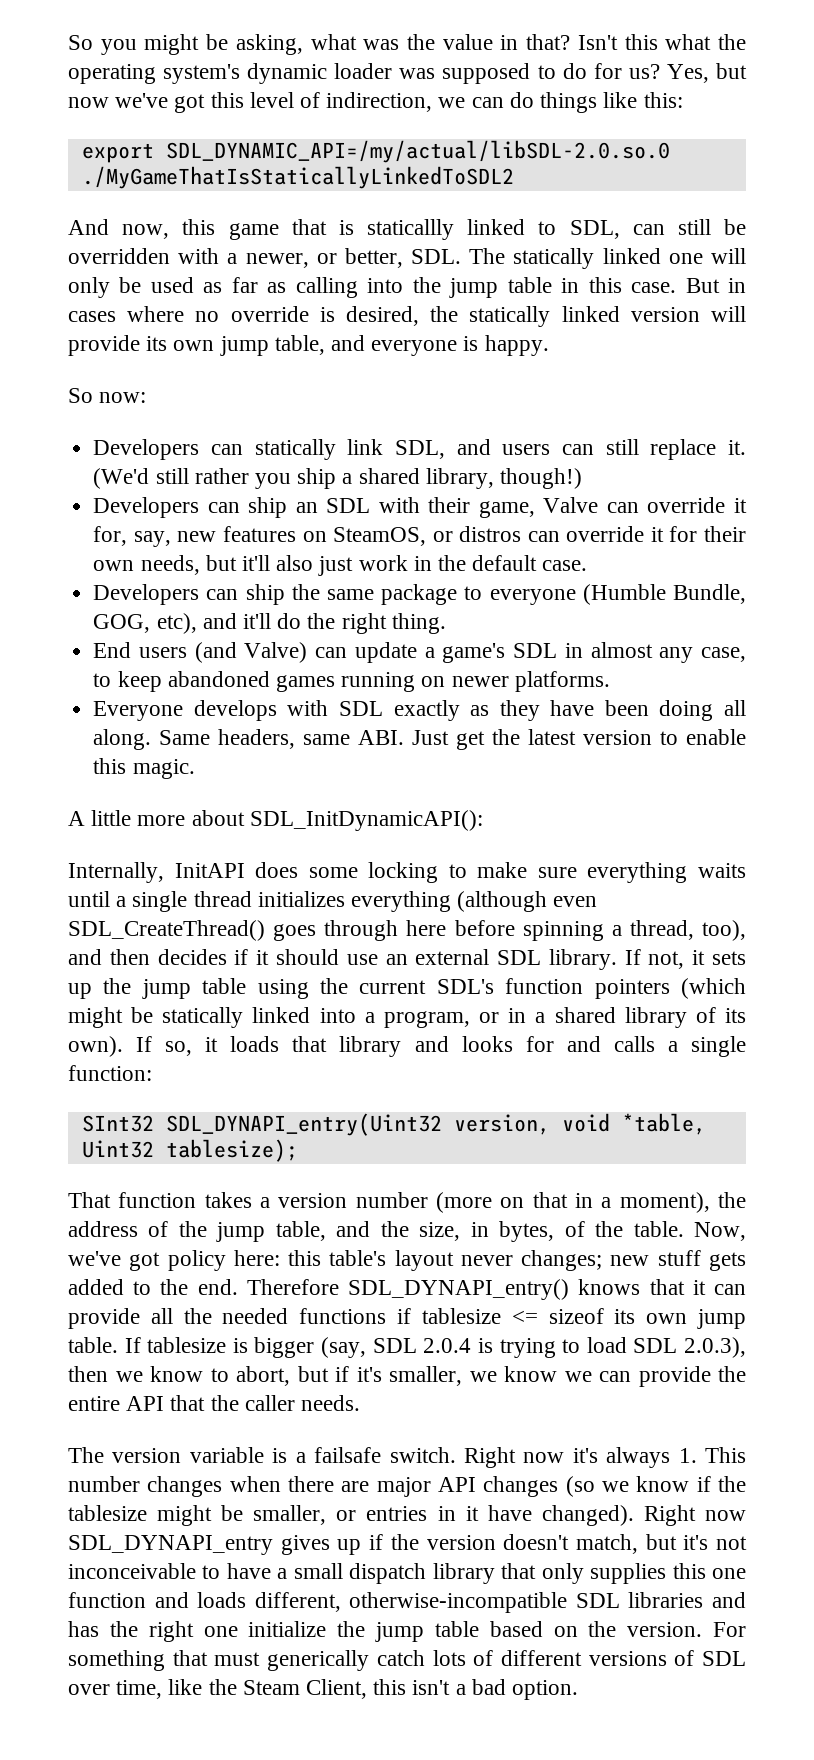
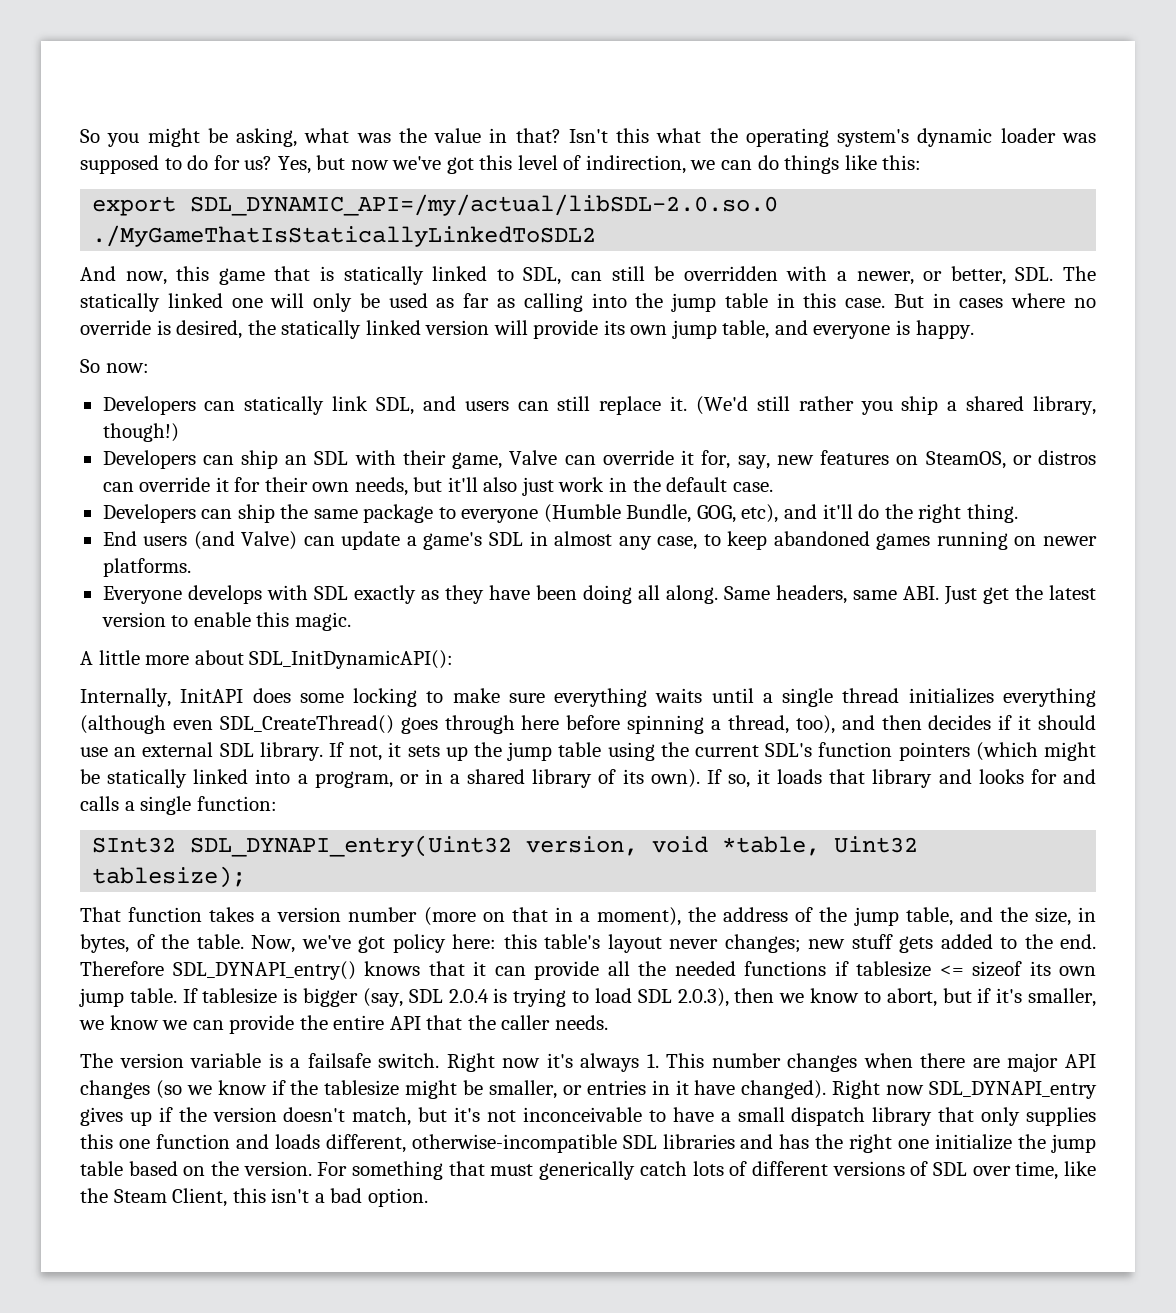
[367,219,454,240] staticallly -> [343,266,424,285] statically

